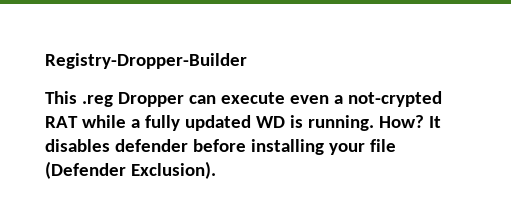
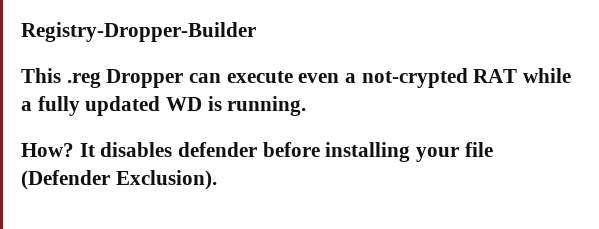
(374, 123) none -> (307, 106) //

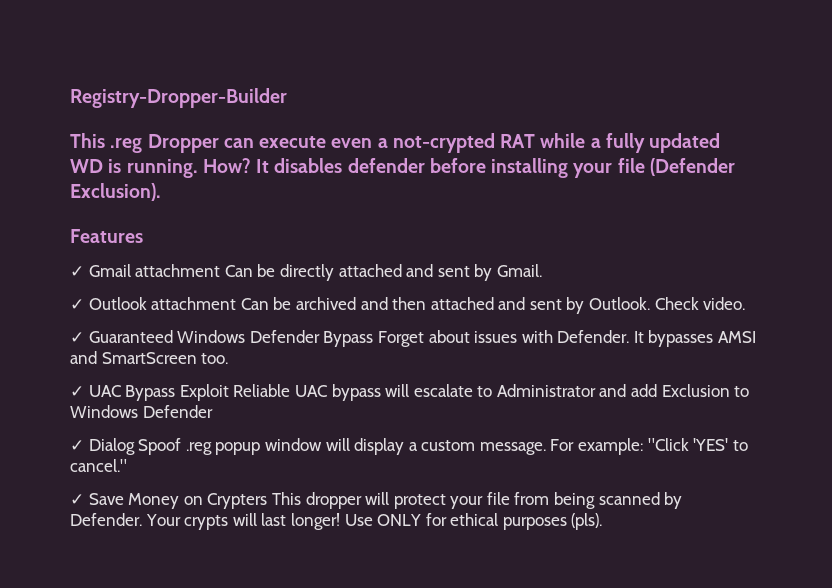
(307, 106) // -> (198, 168) none
(217, 180) none -> [70,229,143,243] [70,264,542,281] [70,297,746,314] [70,330,757,347] [70,351,229,364] [70,384,750,401] [70,405,213,418] [70,438,748,455] [70,459,127,472] [70,492,683,509] [70,513,603,530] // Features // ✓ Gmail attachment Can be directly attached and sent by Gmail. // ✓ Outlook attachment Can be archived and then attached and sent by Outlook. Check video. // ✓ Guaranteed Windows Defender Bypass Forget about issues with Defender. It bypasses AMSI and SmartScreen too. // ✓ UAC Bypass Exploit Reliable UAC bypass will escalate to Administrator and add Exclusion to Windows Defender // ✓ Dialog Spoof .reg popup window will display a custom message. For example: "Click 'YES' to cancel." // ✓ Save Money on Crypters This dropper will protect your file from being scanned by Defender. Your crypts will last longer! Use ONLY for ethical purposes (pls).

